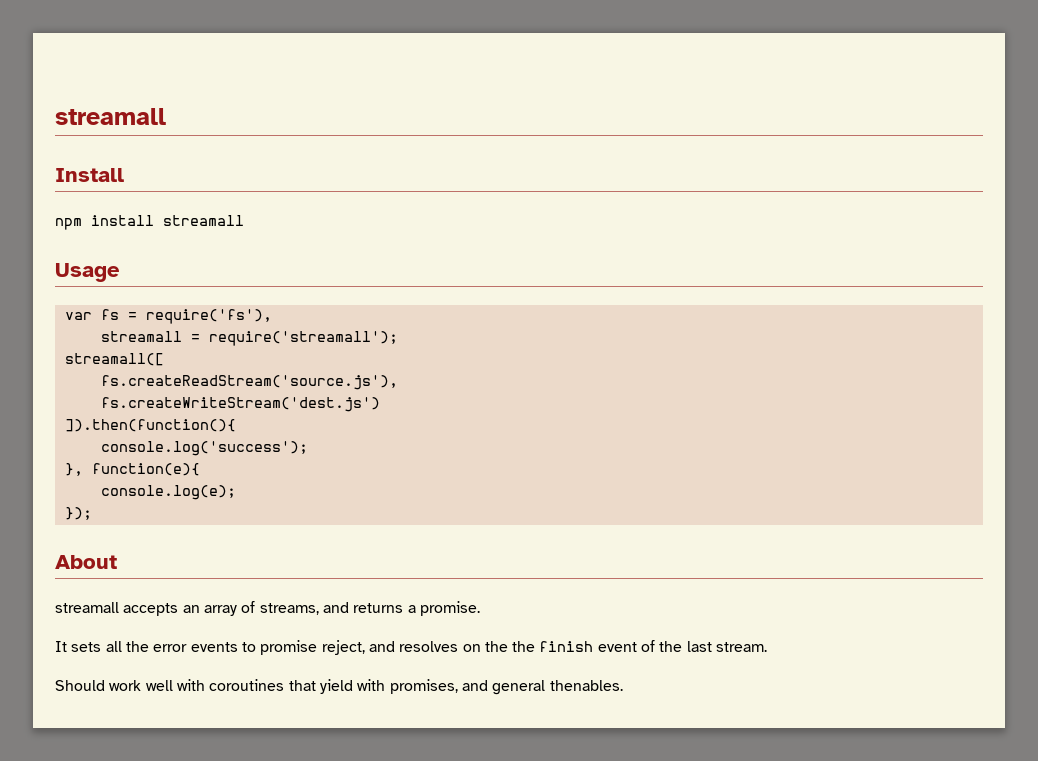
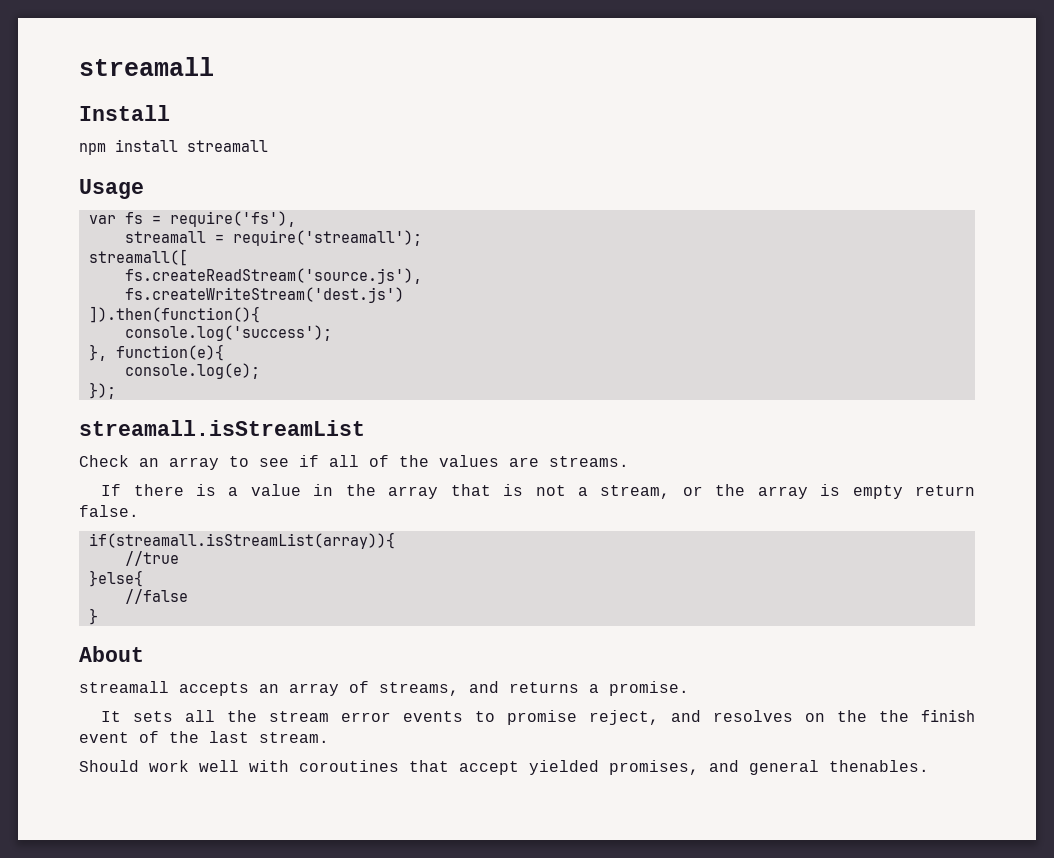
(92, 513) none -> [79,420,365,436] [79,455,629,470] [101,484,975,499] [79,505,139,517] [88,532,395,549] [124,551,179,566] [88,570,143,587] [124,589,188,604] [88,608,98,625] // streamall.isStreamList // Check an array to see if all of the values are streams. // If there is a value in the array that is not a stream, or the array is empty return false. // if(streamall.isStreamList(array)){ // //true // }else{ // //false // }
(149, 646) none -> [269,711,330,722] stream
[319,679,386,694] yield with -> [459,760,599,775] accept yielded

